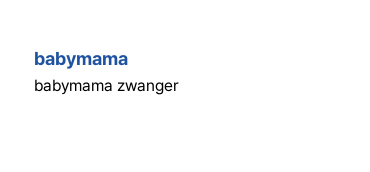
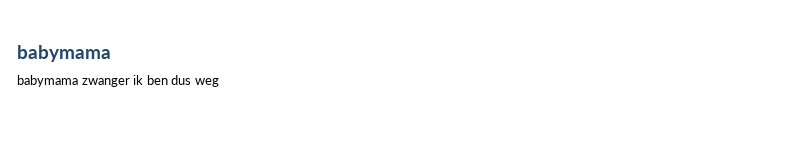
(180, 88) none -> [133,75,219,87] ik ben dus weg

